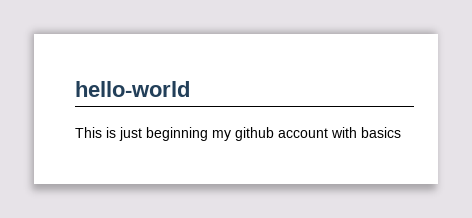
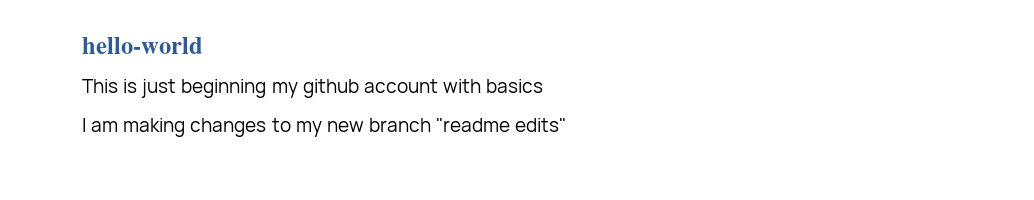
(401, 132) none -> [82,118,567,137] // I am making changes to my new branch "readme edits"

